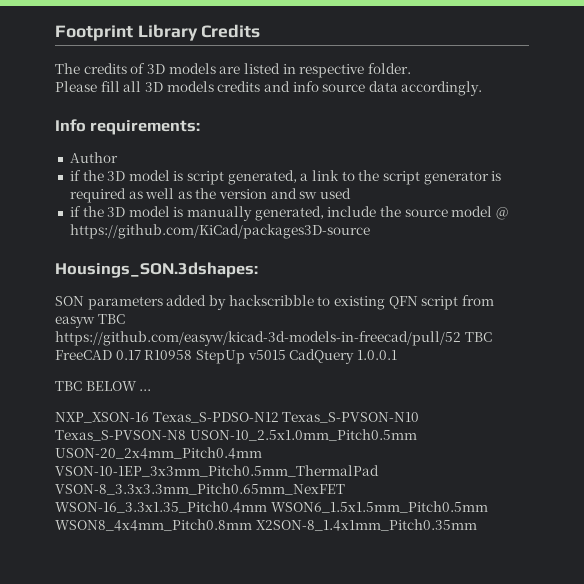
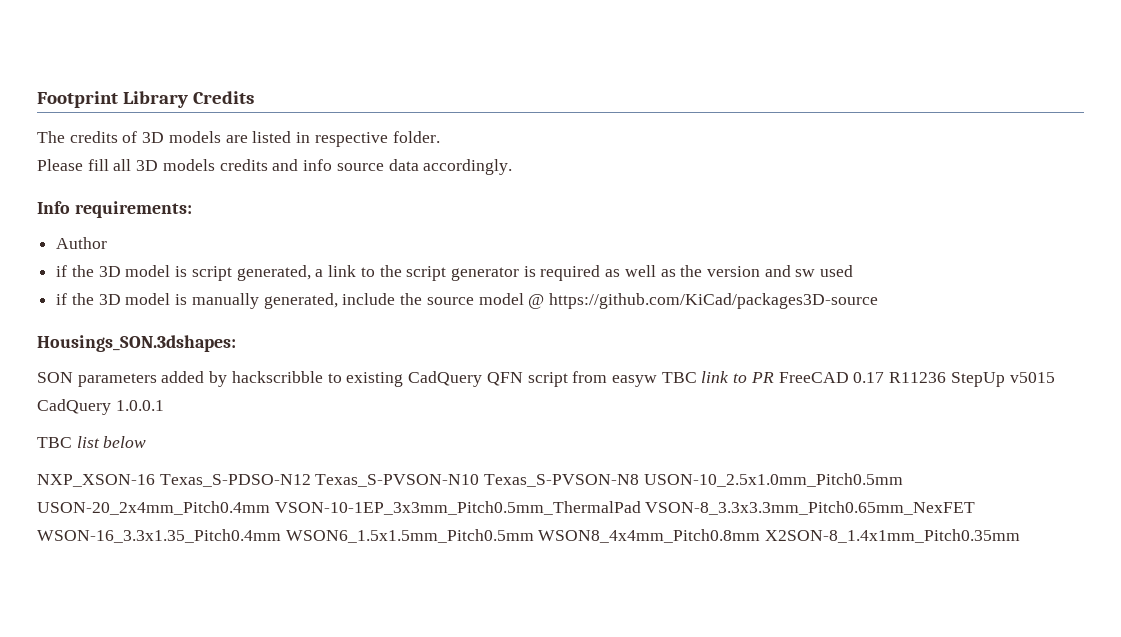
(385, 303) none -> [408,371,483,387] CadQuery
[55,331,492,346] https://github.com/easyw/kicad-3d-models-in-freecad/pull/52 TBC -> [701,371,774,383] link to PR
[144,350,193,360] R10958 -> [889,372,947,383] R11236
[85,381,152,391] BELOW ... -> [76,436,147,448] list below

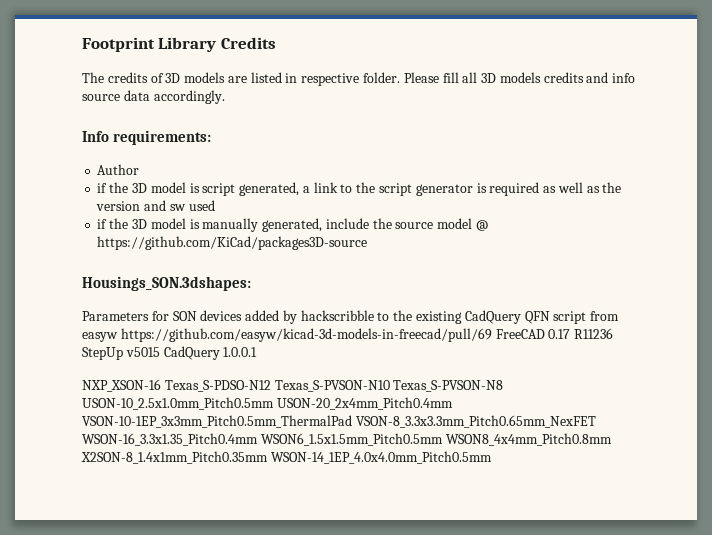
(440, 137) // -> (401, 77) none
[37,372,157,387] SON parameters -> [82,310,243,321] Parameters for SON devices
(342, 378) none -> [393,310,413,321] the
[661,371,774,383] TBC link to PR -> [120,328,492,342] https://github.com/easyw/kicad-3d-models-in-freecad/pull/69
[37,436,147,448] // TBC list below -> (258, 352) none
(1021, 536) none -> [270,451,492,464] WSON-14_1EP_4.0x4.0mm_Pitch0.5mm

